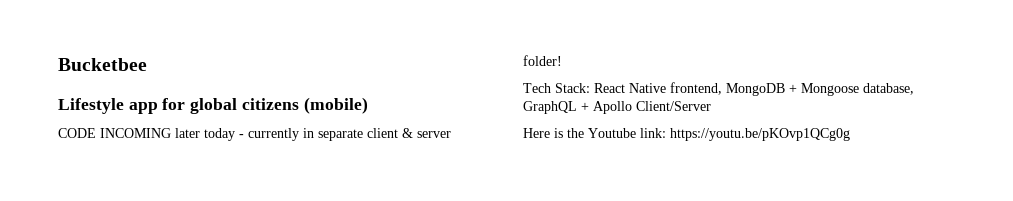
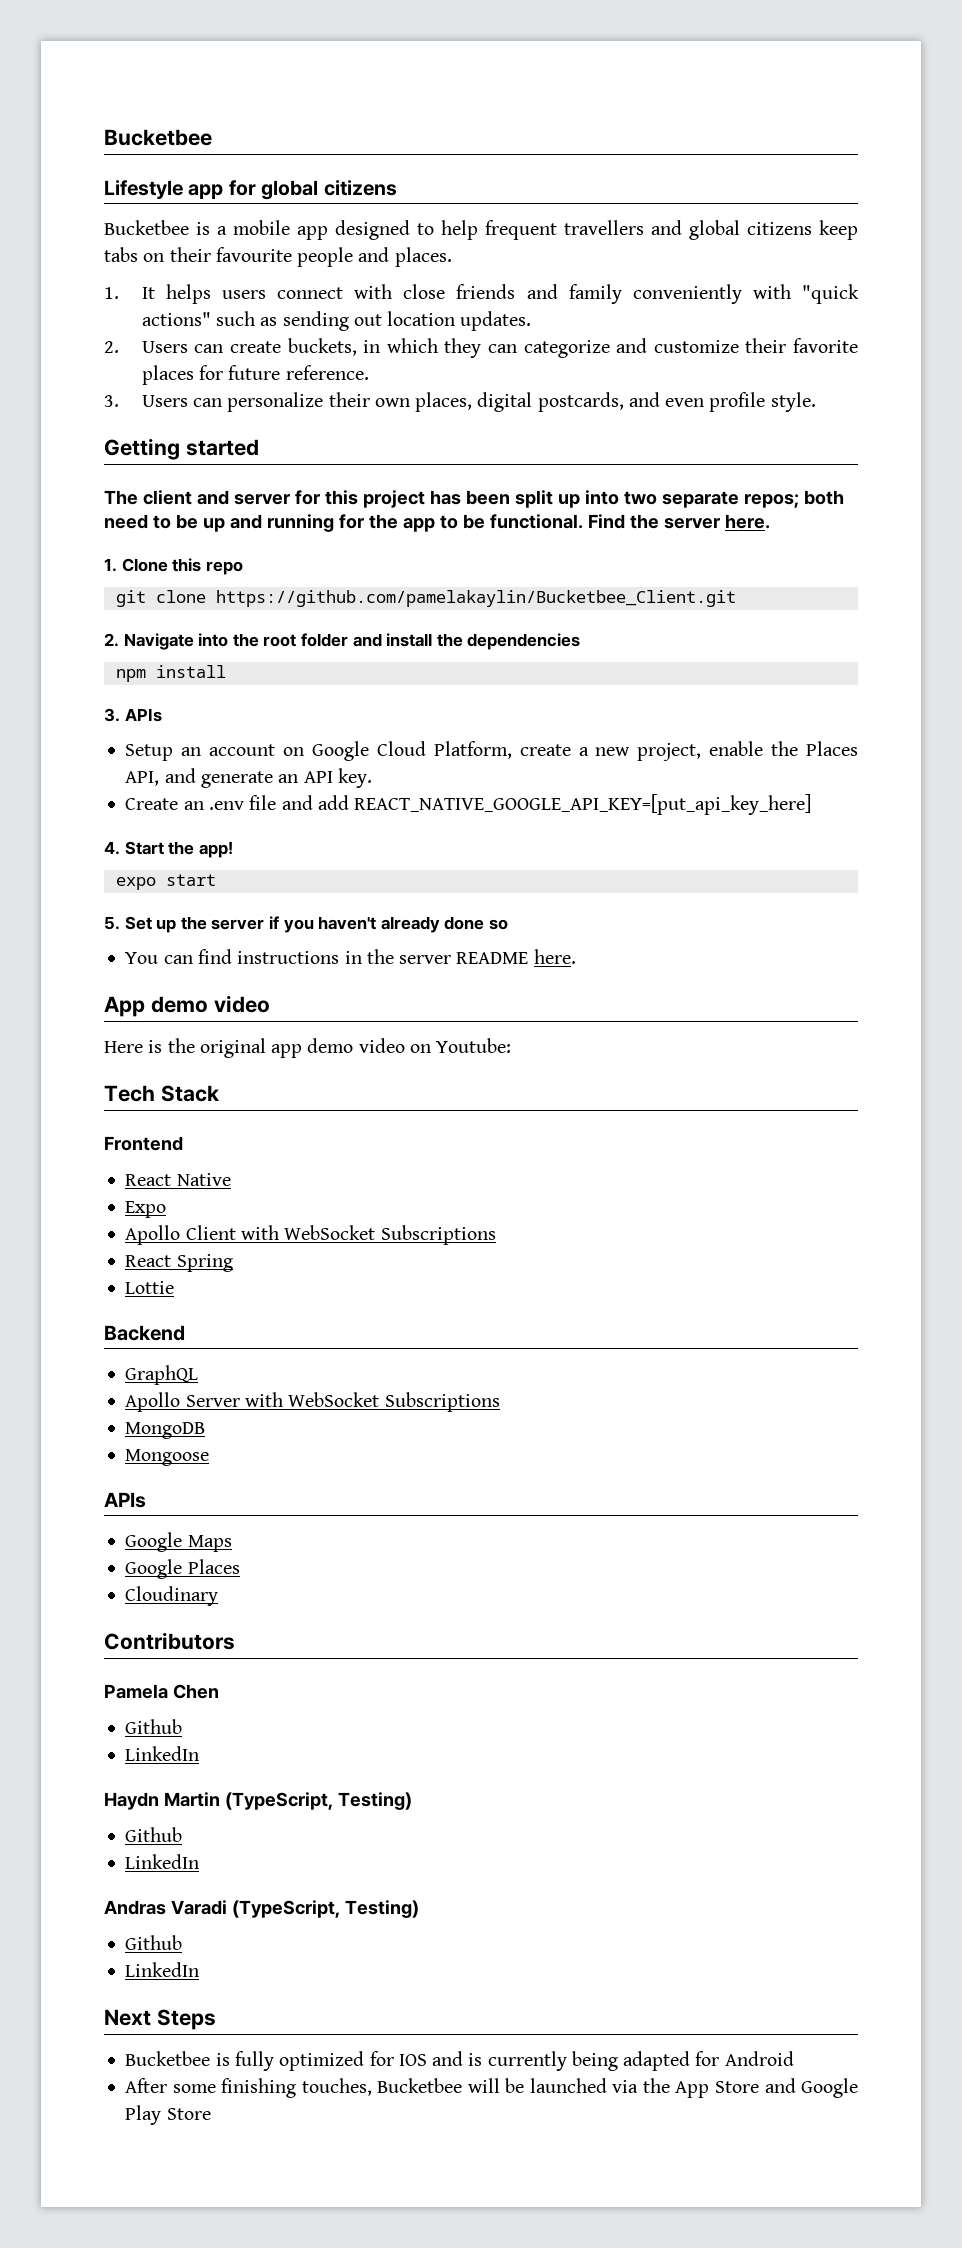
[303,97,368,114] [58,128,451,141] [523,55,562,66] [523,82,914,96] [523,101,711,114] [523,128,850,141] (mobile) // CODE INCOMING later today - currently in separate client & server folder! // Tech Stack: React Native frontend, MongoDB + Mongoose database, GraphQL + Apollo Client/Server // Here is the Youtube link: https://youtu.be/pKOvp1QCg0g -> [104,220,858,240] [104,247,452,267] [104,284,859,304] [141,311,532,331] [104,338,859,358] [141,365,369,385] [104,392,816,412] [104,438,259,460] [104,490,844,508] [104,514,770,532] [104,558,243,575] [115,590,736,607] [104,633,581,650] [115,665,226,682] [104,708,162,722] [125,741,858,761] [125,768,372,788] [125,794,812,815] [104,841,233,858] [115,874,216,890] [104,916,508,933] [125,949,576,964] [104,995,270,1017] [104,1038,512,1058] [104,1085,219,1102] [104,1136,183,1151] [125,1173,231,1186] [125,1201,167,1218] [125,1225,496,1245] [125,1254,233,1272] [125,1281,175,1294] [104,1325,185,1341] [125,1365,199,1385] [125,1392,500,1412] [125,1422,206,1439] [125,1449,210,1466] [104,1492,146,1508] [125,1532,232,1552] [125,1559,240,1579] [125,1586,219,1606] [104,1632,235,1650] [104,1684,219,1699] [125,1719,183,1734] [125,1746,200,1761] [104,1792,412,1810] [125,1827,183,1842] [125,1854,200,1869] [104,1900,419,1918] [125,1935,183,1950] [125,1962,200,1977] [104,2009,216,2030] [125,2051,794,2071] [125,2078,858,2098] [125,2105,211,2125] // Bucketbee is a mobile app designed to help frequent travellers and global citizens keep tabs on their favourite people and places. // 1. It helps users connect with close friends and family conveniently with "quick actions" such as sending out location updates. // 2. Users can create buckets, in which they can categorize and customize their favorite places for future reference. // 3. Users can personalize their own places, digital postcards, and even profile style. // Getting started // The client and server for this project has been split up into two separate repos; both need to be up and running for the app to be functional. Find the server here. // 1. Clone this repo // git clone https://github.com/pamelakaylin/Bucketbee_Client.git // 2. Navigate into the root folder and install the dependencies // npm install // 3. APIs // Setup an account on Google Cloud Platform, create a new project, enable the Places API, and generate an API key. // Create an .env file and add REACT_NATIVE_GOOGLE_API_KEY=[put_api_key_here] // 4. Start the app! // expo start // 5. Set up the server if you haven't already done so // You can find instructions in the server README here. // App demo video // Here is the original app demo video on Youtube: // Tech Stack // Frontend // React Native // Expo // Apollo Client with WebSocket Subscriptions // React Spring // Lottie // Backend // GraphQL // Apollo Server with WebSocket Subscriptions // MongoDB // Mongoose // APIs // Google Maps // Google Places // Cloudinary // Contributors // Pamela Chen // Github // LinkedIn // Haydn Martin (TypeScript, Testing) // Github // LinkedIn // Andras Varadi (TypeScript, Testing) // Github // LinkedIn // Next Steps // Bucketbee is fully optimized for IOS and is currently being adapted for Android // After some finishing touches, Bucketbee will be launched via the App Store and Google Play Store

